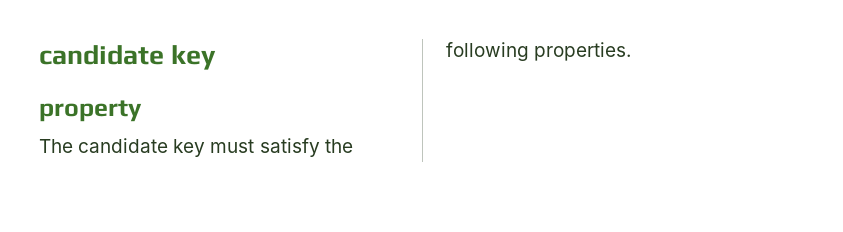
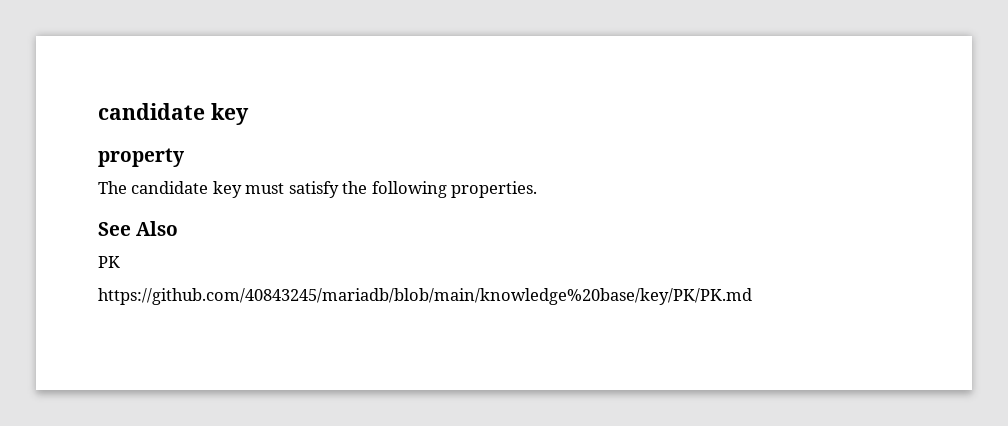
(632, 51) none -> [98,221,179,236] [98,256,120,268] [98,288,752,305] // See Also // PK // https://github.com/40843245/mariadb/blob/main/knowledge%20base/key/PK/PK.md

